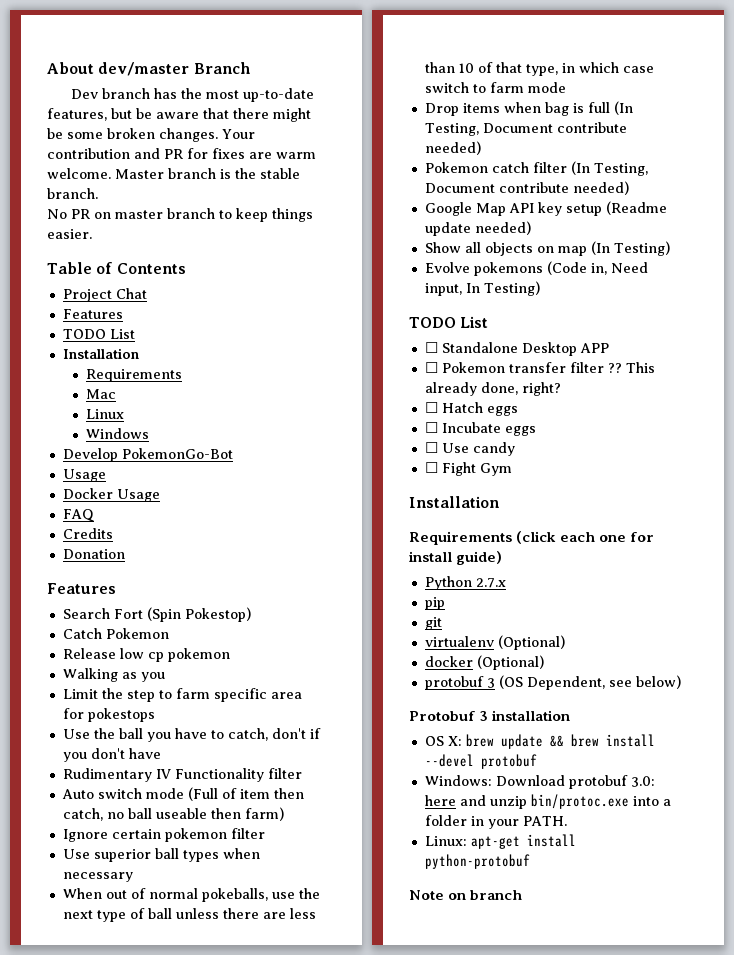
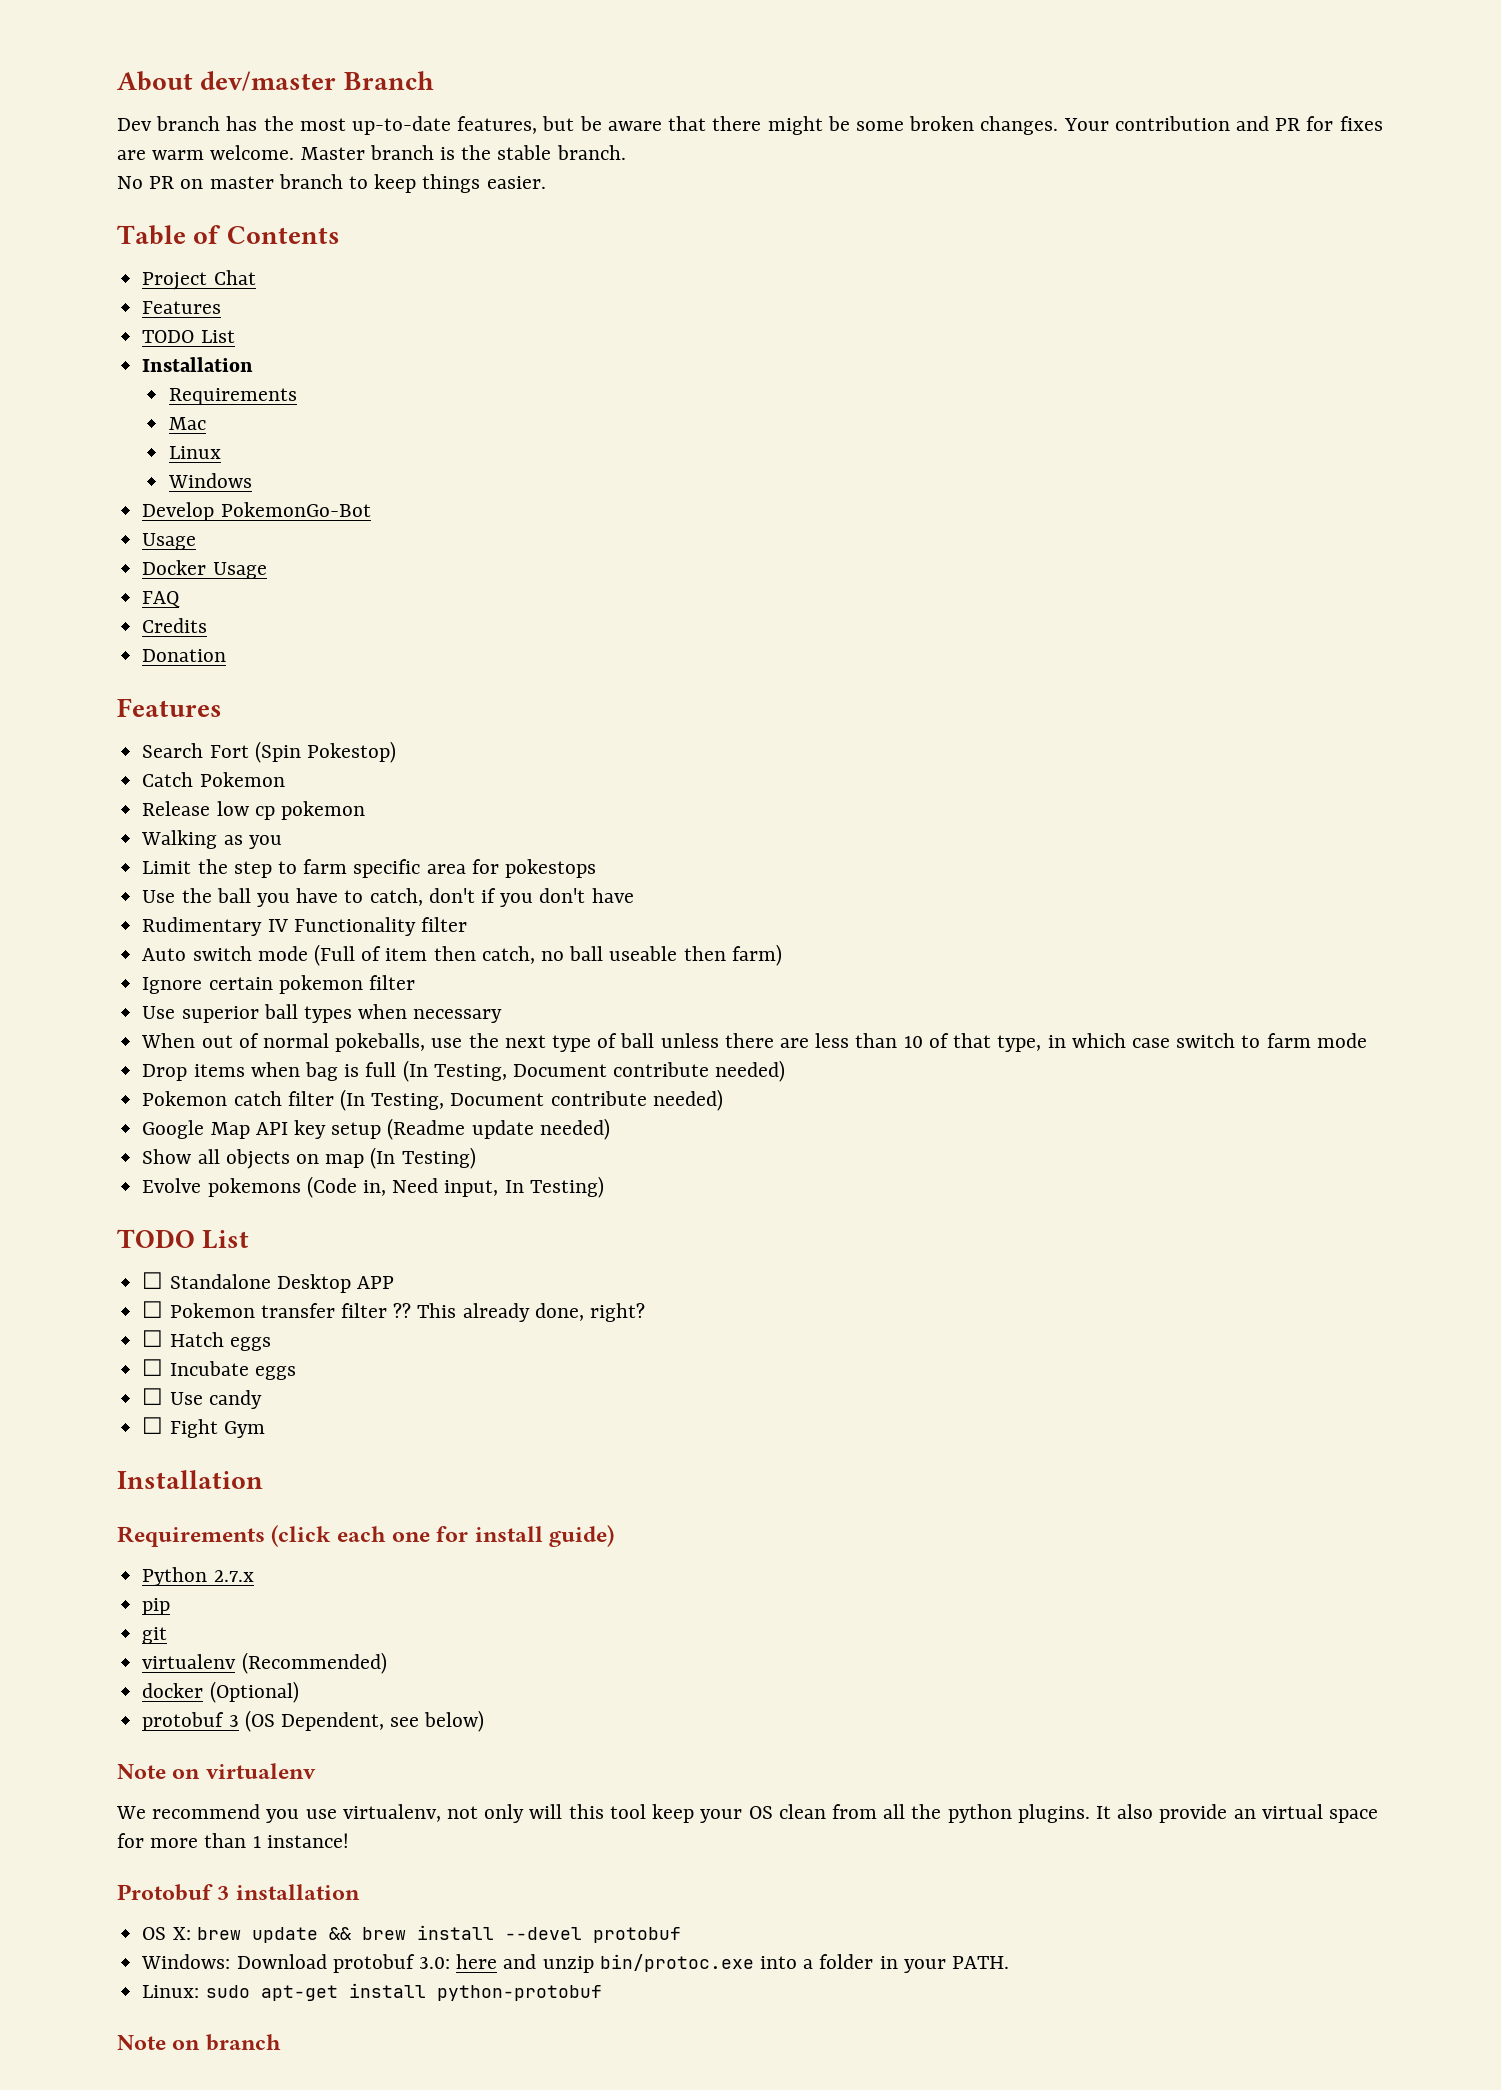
[497,635,565,650] (Optional) -> [241,1652,387,1674] (Recommended)
(681, 682) none -> [117,1763,316,1779] [116,1804,1379,1823] [117,1833,349,1848] // Note on virtualenv // We recommend you use virtualenv, not only will this tool keep your OS clean from all the python plugins. It also provide an virtual space for more than 1 instance!
(467, 841) none -> [205,1985,250,1998] sudo

